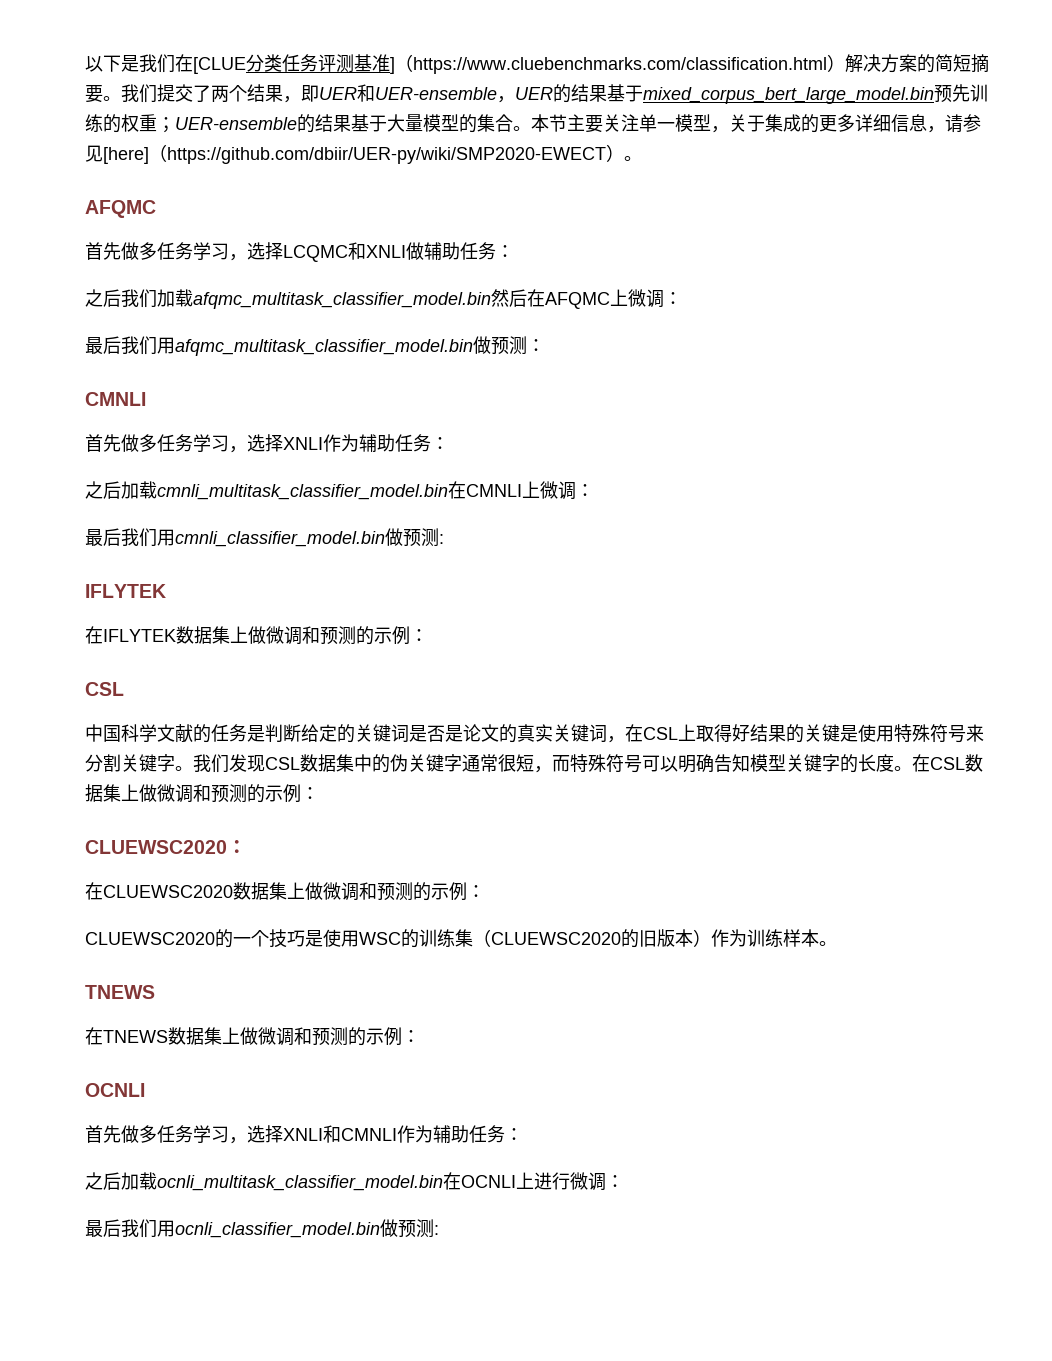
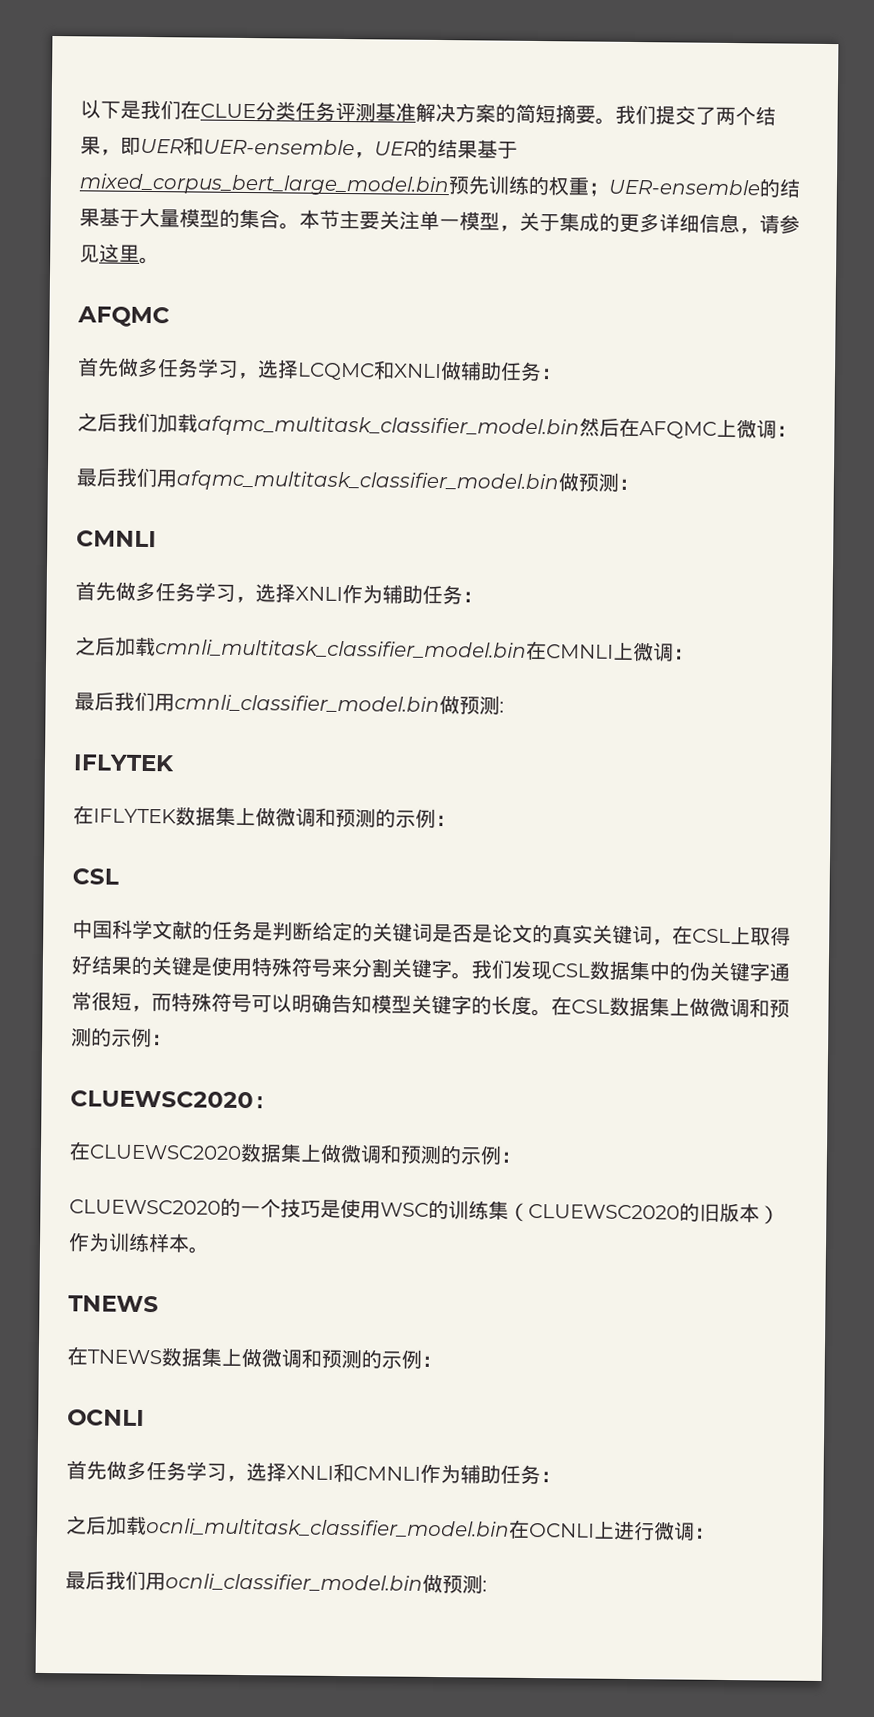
[193,57,246,74] [CLUE -> [200,103,256,119] CLUE
[390,54,845,74] ]（https://www.cluebenchmarks.com/classification.html） -> (416, 112) none
[103,144,624,164] [here]（https://github.com/dbiir/UER-py/wiki/SMP2020-EWECT） -> [99,243,140,263] 这里

